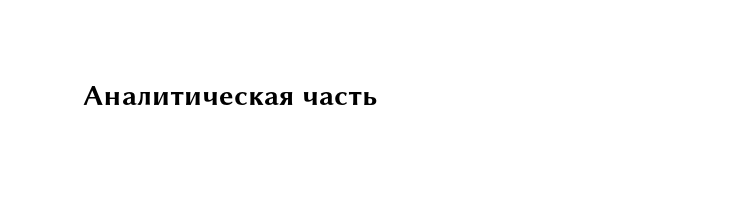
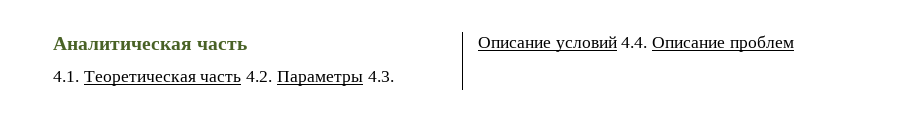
(377, 98) none -> [53,71,394,86] [478,35,794,52] // 4.1. Теоретическая часть 4.2. Параметры 4.3. Описание условий 4.4. Описание проблем

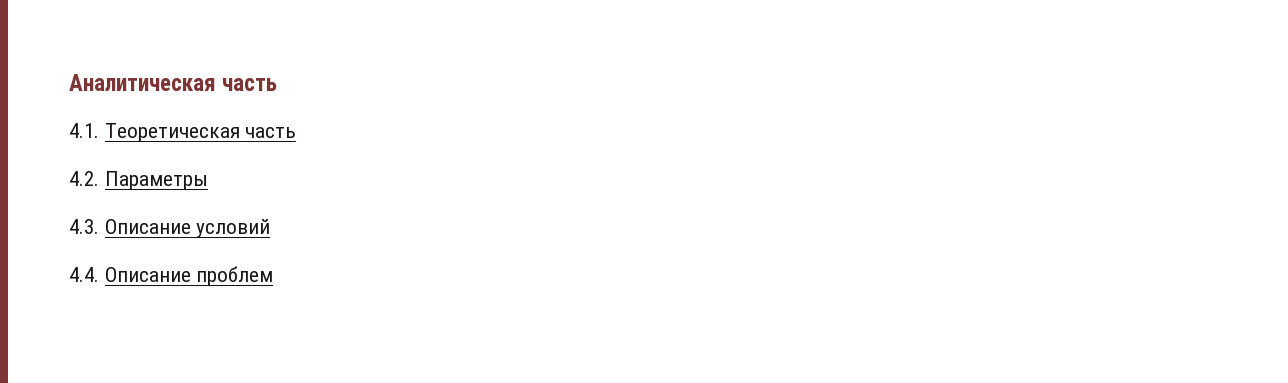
(242, 78) none -> (297, 132) //
(363, 78) none -> (208, 180) //
(617, 44) none -> (271, 228) //

